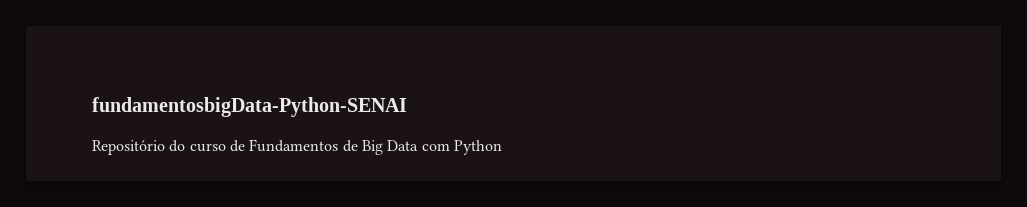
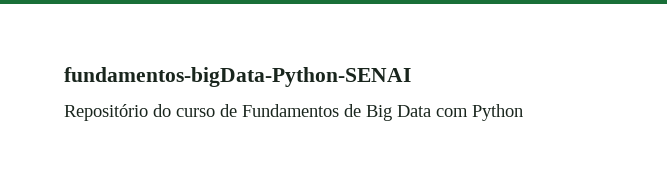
[92,97,407,117] fundamentosbigData-Python-SENAI -> [64,67,411,87] fundamentos-bigData-Python-SENAI

